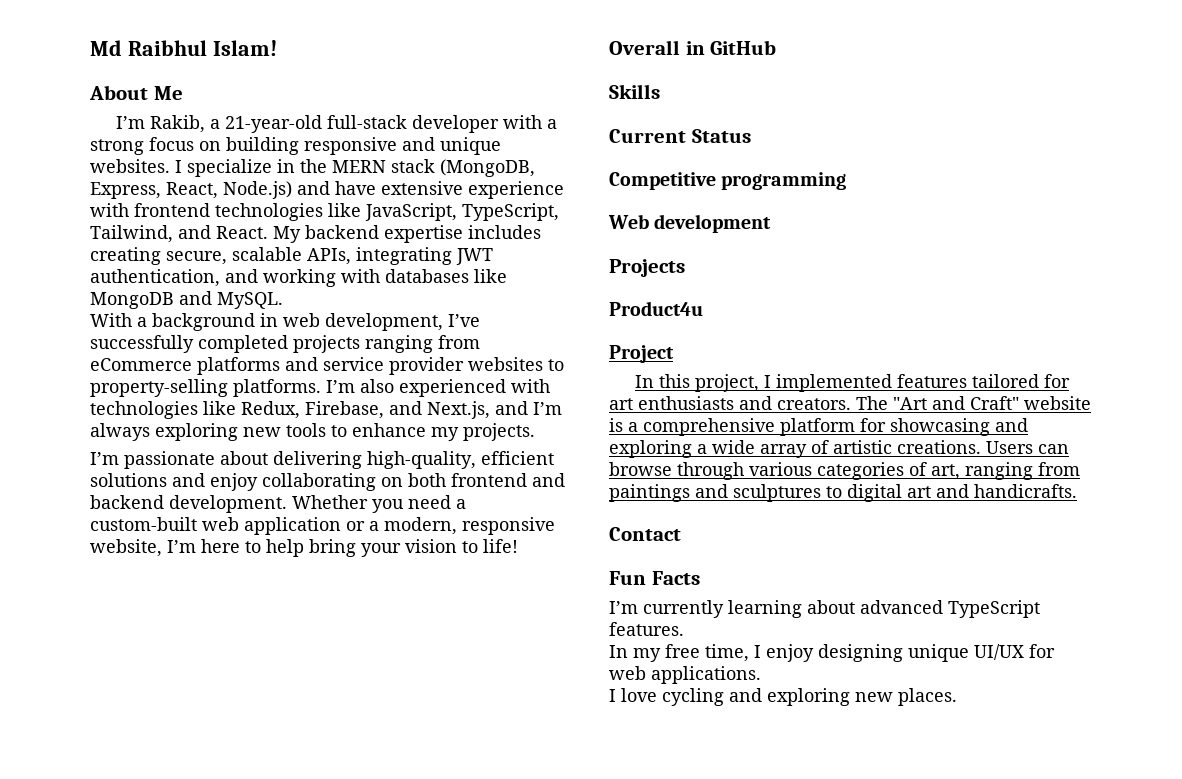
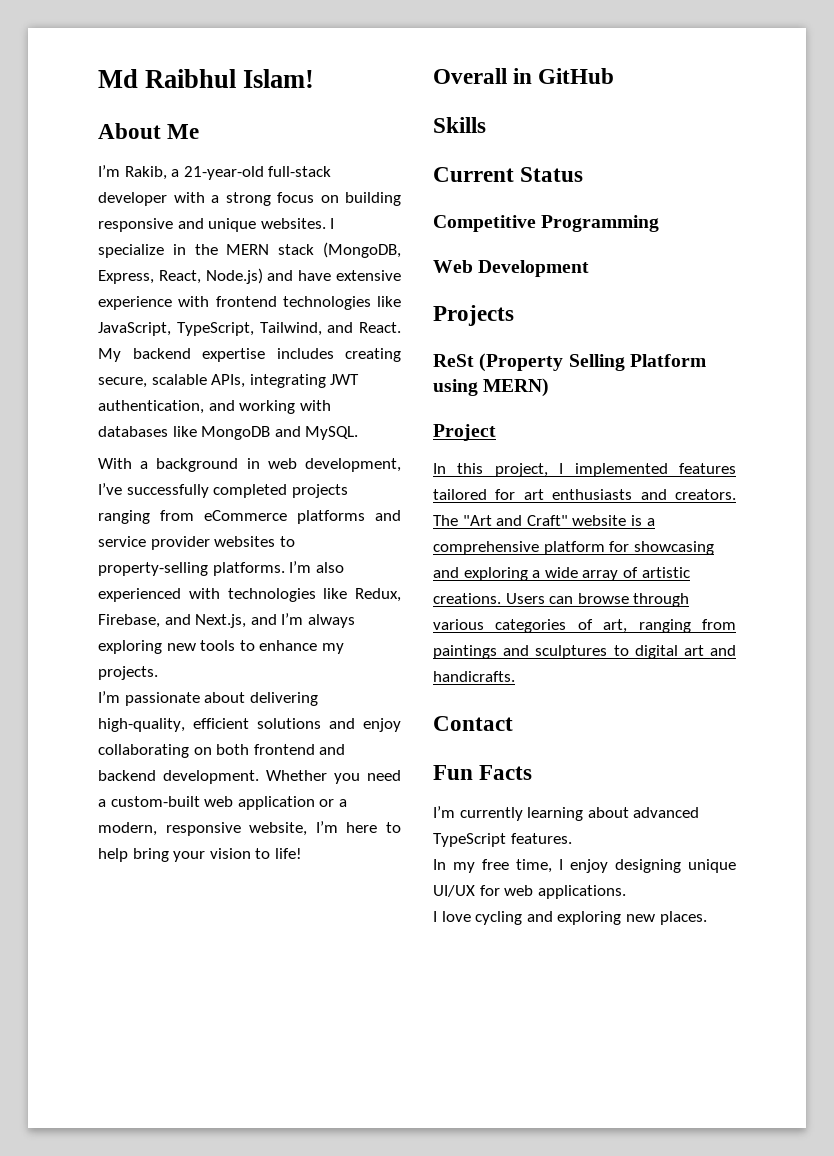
[721,172,847,190] programming -> [541,215,660,232] Programming
[654,214,772,233] development -> [478,260,590,277] Development
[609,301,703,316] Product4u -> [433,353,706,372] [433,378,550,397] ReSt (Property Selling Platform using MERN)

